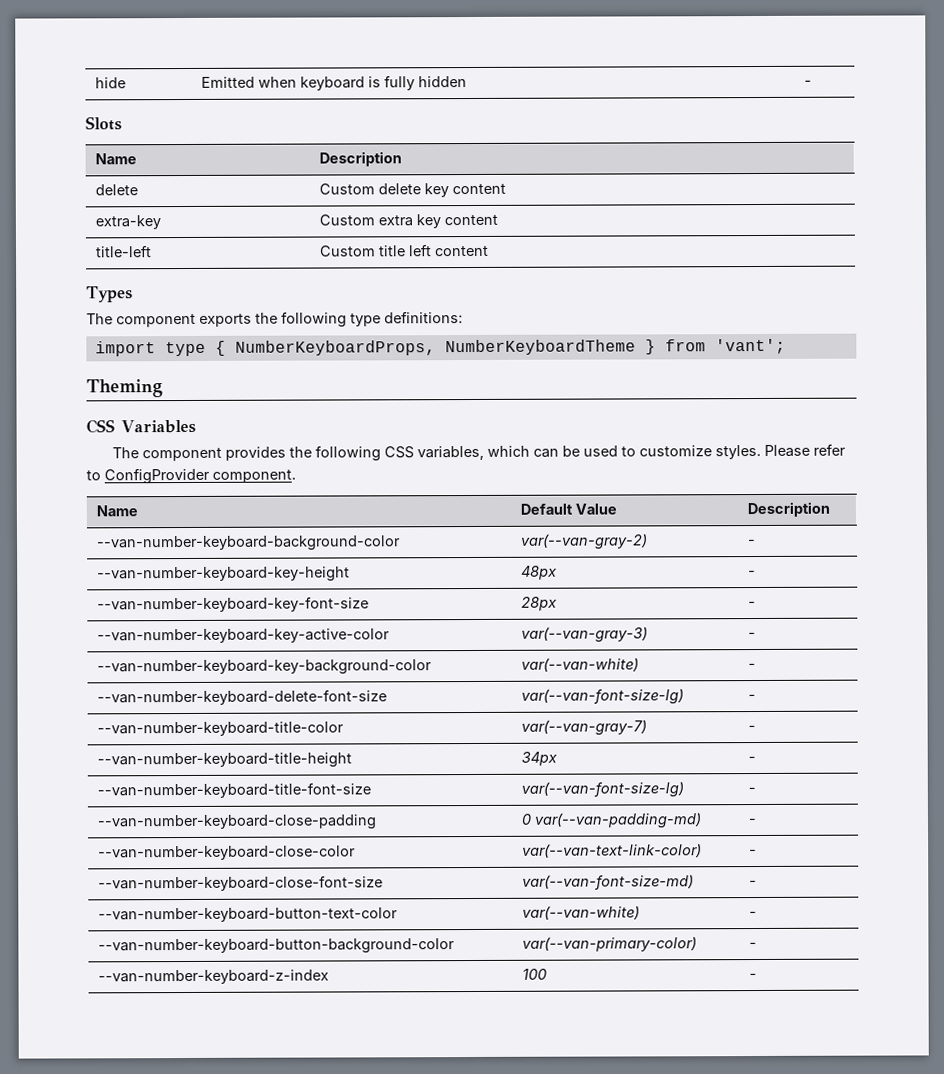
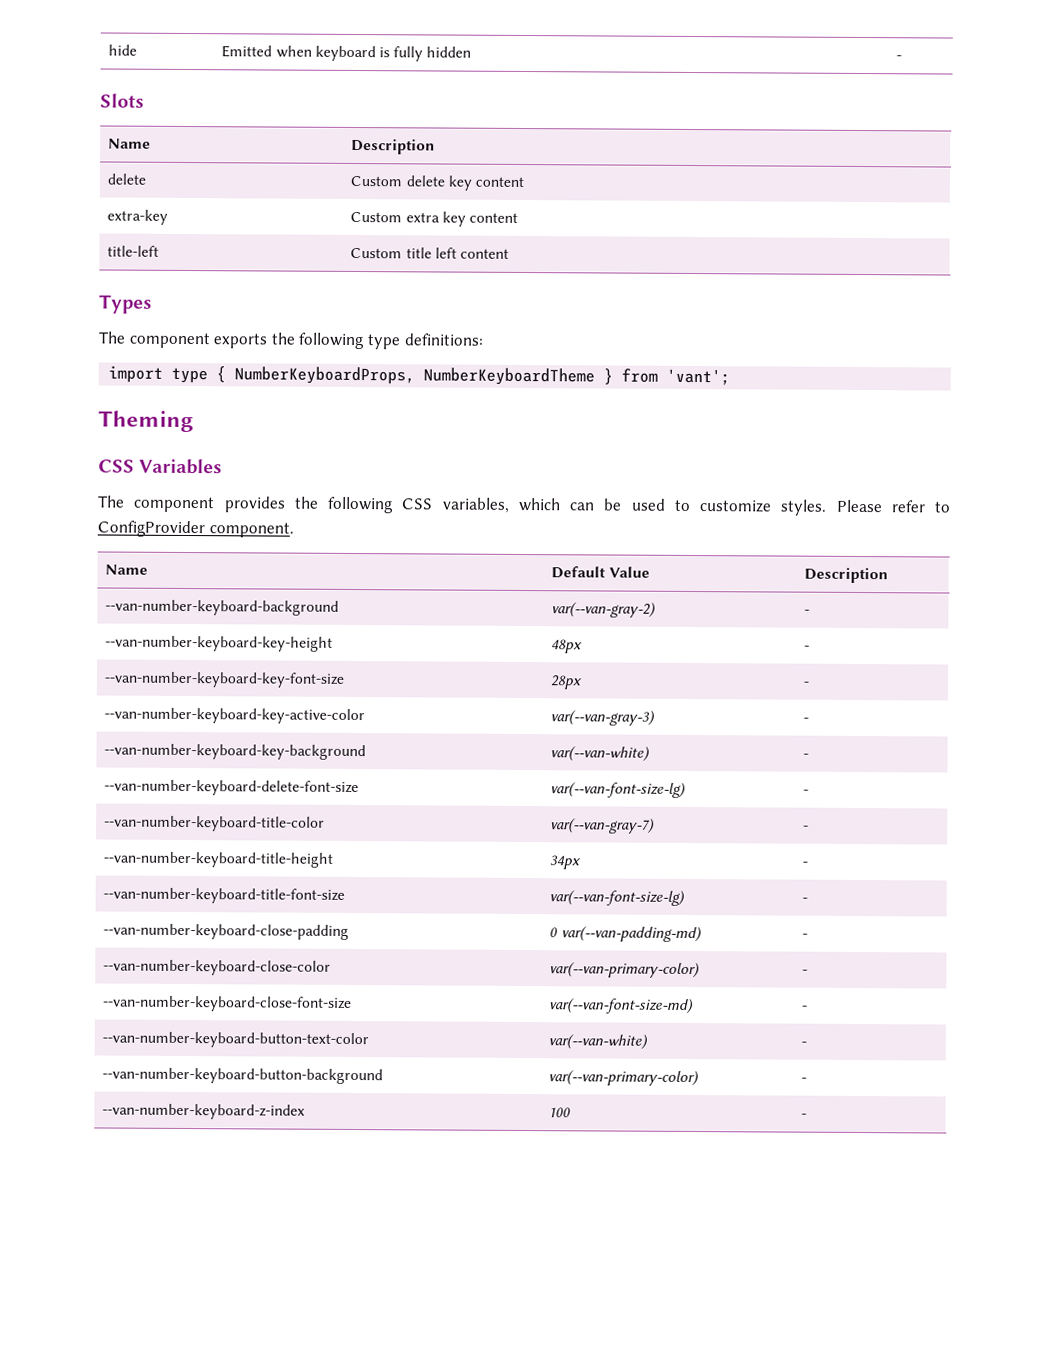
[96,535,402,552] --van-number-keyboard-background-color -> [105,599,340,616] --van-number-keyboard-background
[97,659,433,676] --van-number-keyboard-key-background-color -> [104,743,367,761] --van-number-keyboard-key-background
[522,843,703,858] var(--van-text-link-color) -> [549,962,701,979] var(--van-primary-color)
[98,938,456,955] --van-number-keyboard-button-background-color -> [102,1067,384,1085] --van-number-keyboard-button-background

